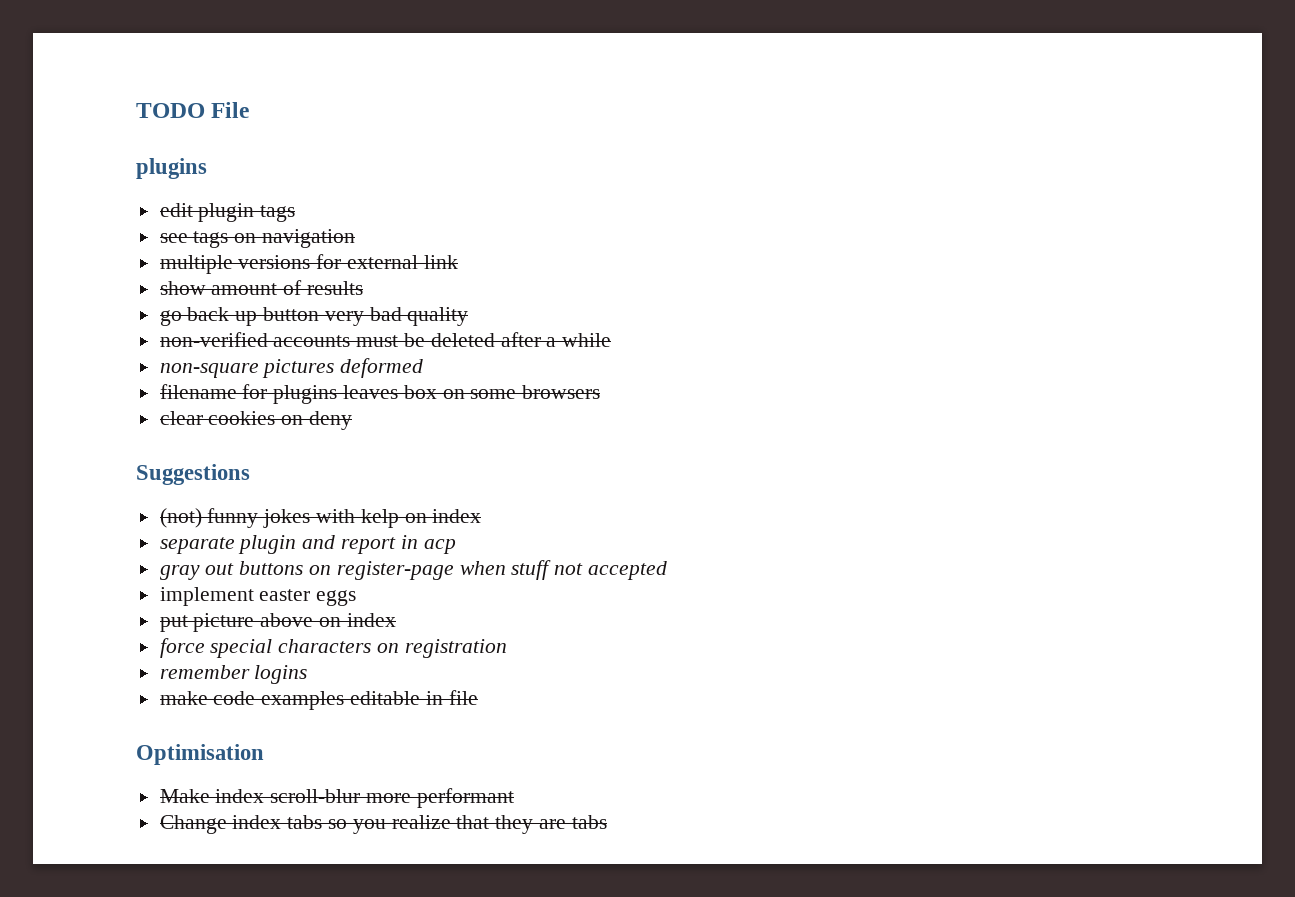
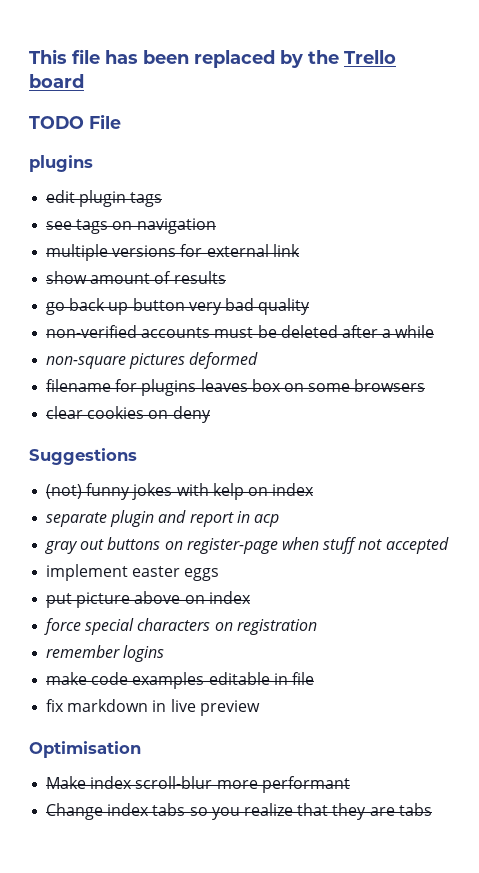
(136, 110) none -> [29,49,396,68] [29,74,84,88] This file has been replaced by the Trello board //
(478, 697) none -> [46,699,260,716] // fix markdown in live preview

